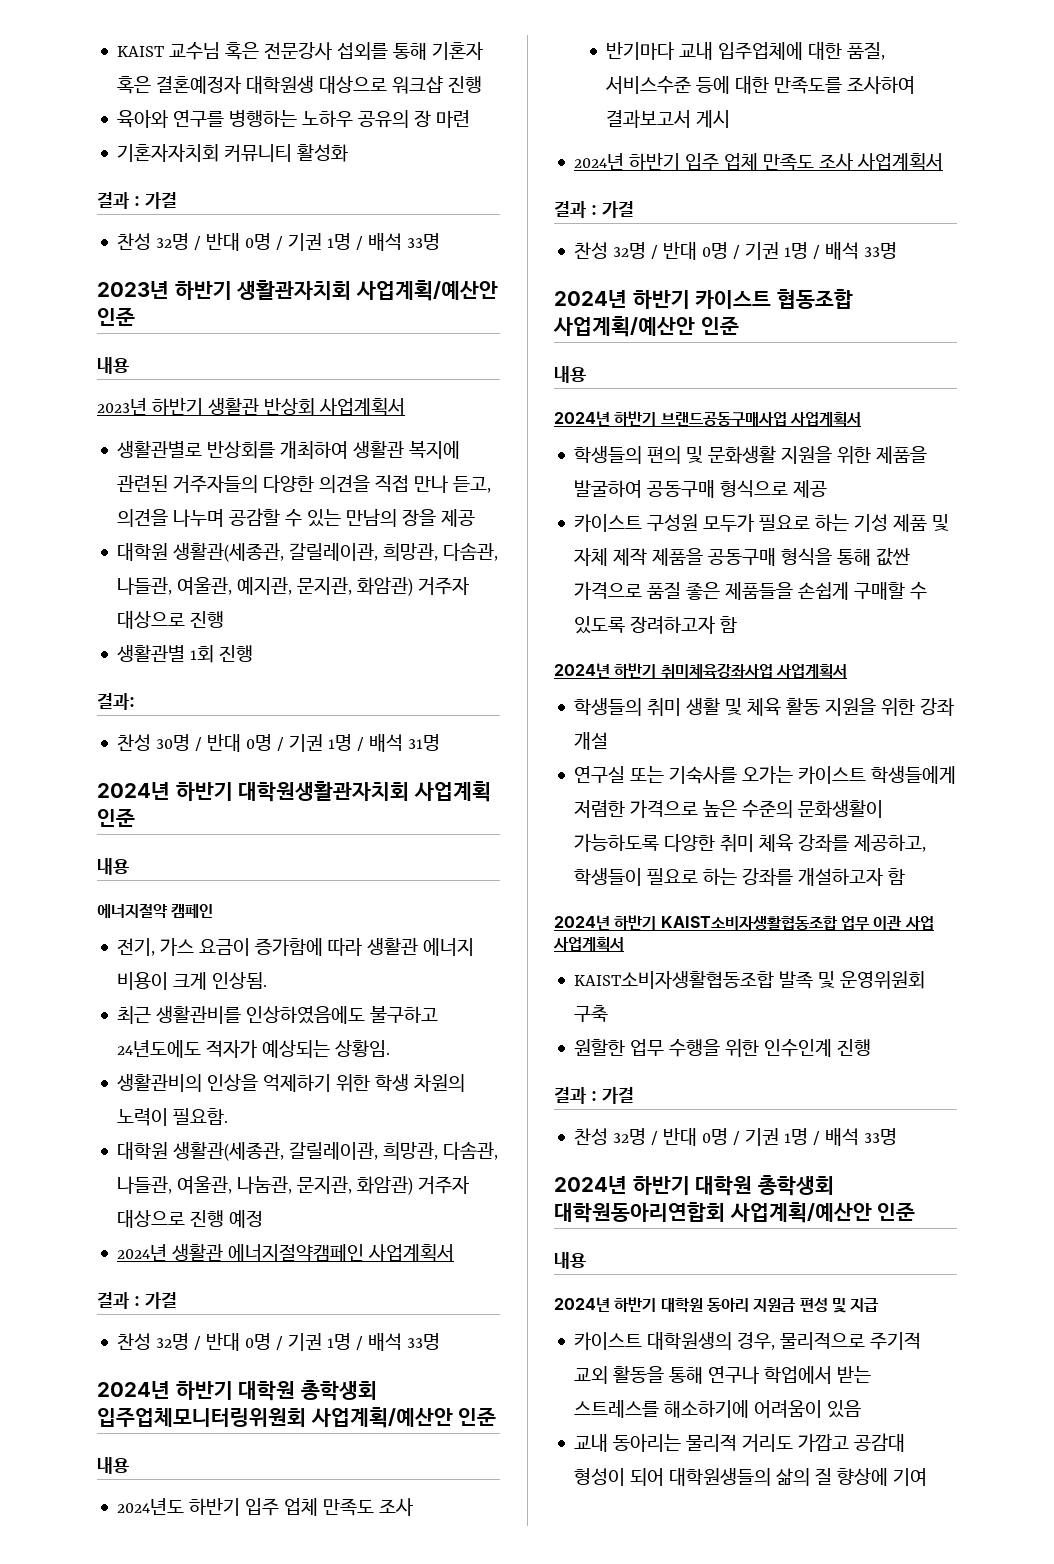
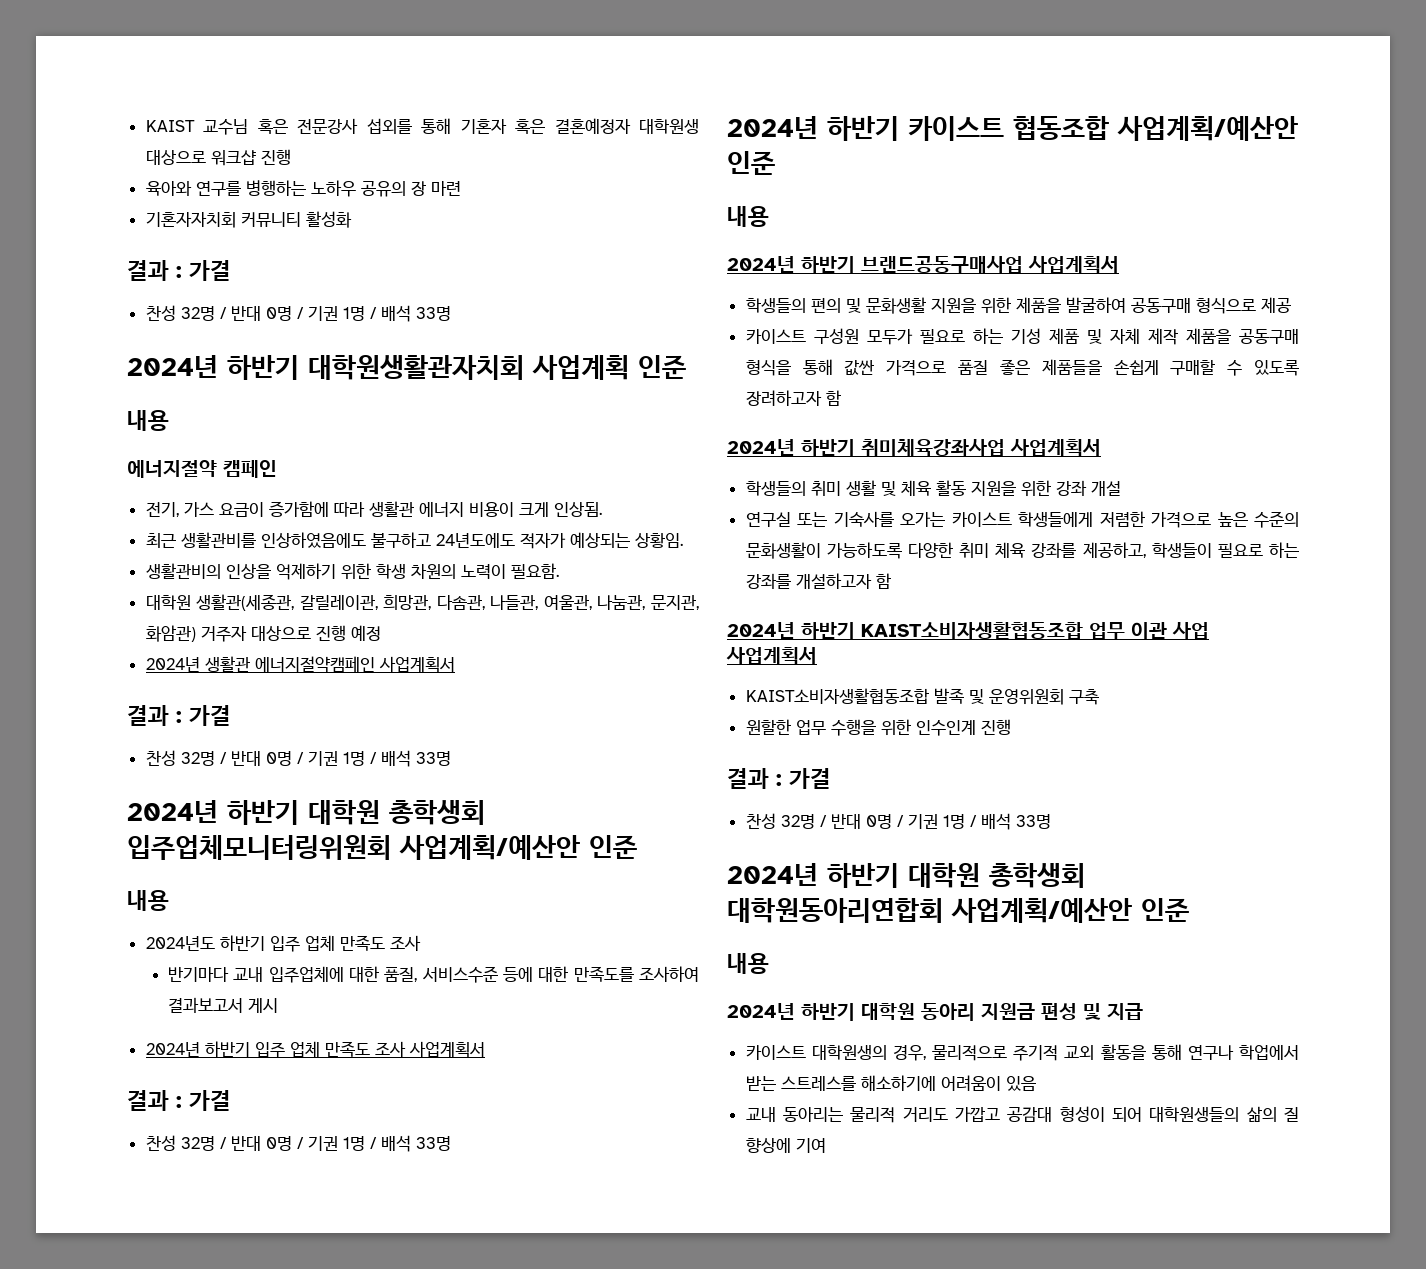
[97,280,498,301] [97,307,135,326] [97,357,129,374] [97,398,405,416] [117,440,461,459] [117,475,492,493] [117,508,476,527] [117,543,499,562] [117,577,470,596] [117,611,225,629] [117,645,254,663] [97,693,135,710] [117,734,441,752] // 2023년 하반기 생활관자치회 사업계획/예산안 인준 // 내용 // 2023년 하반기 생활관 반상회 사업계획서 // 생활관별로 반상회를 개최하여 생활관 복지에 관련된 거주자들의 다양한 의견을 직접 만나 듣고, 의견을 나누며 공감할 수 있는 만남의 장을 제공 // 대학원 생활관(세종관, 갈릴레이관, 희망관, 다솜관, 나들관, 여울관, 예지관, 문지관, 화암관) 거주자 대상으로 진행 // 생활관별 1회 진행 // 결과: // 찬성 30명 / 반대 0명 / 기권 1명 / 배석 31명 -> (451, 313) none

